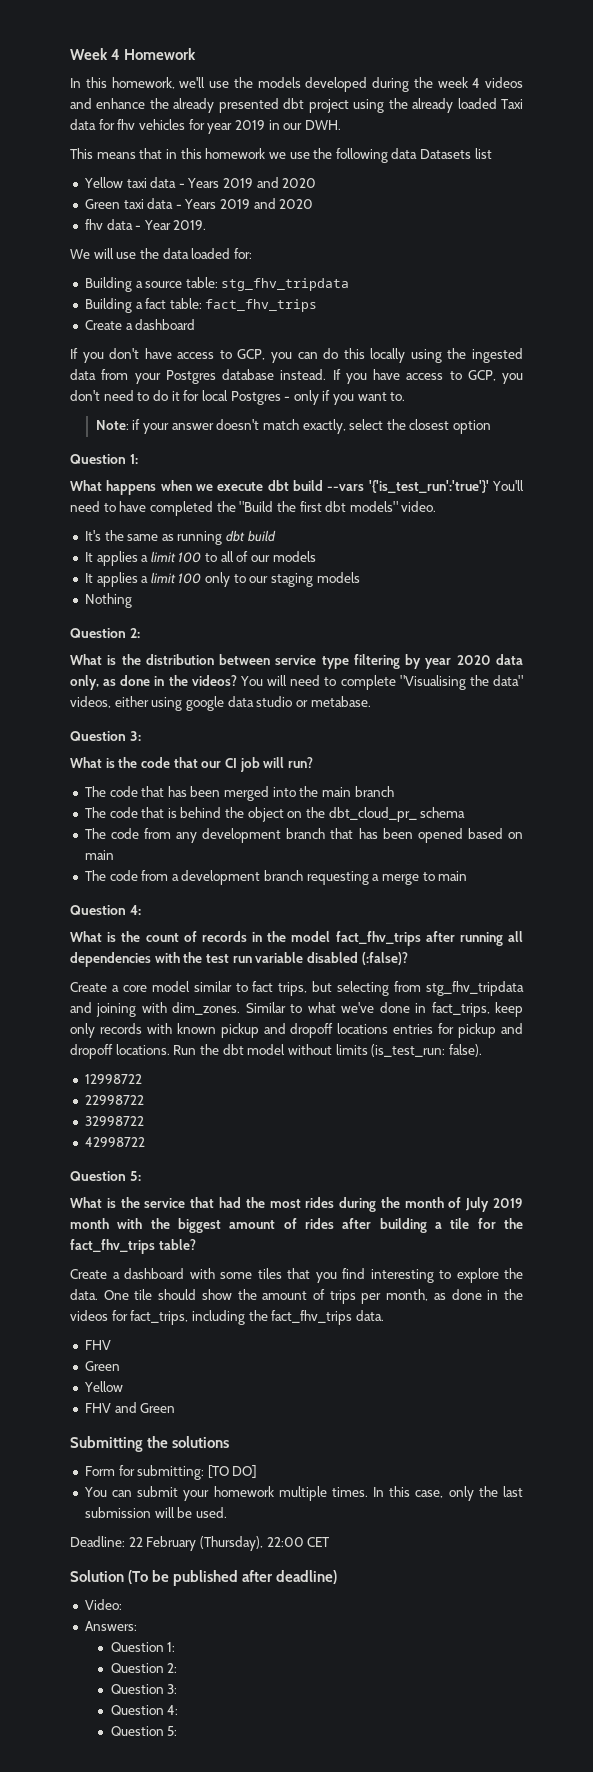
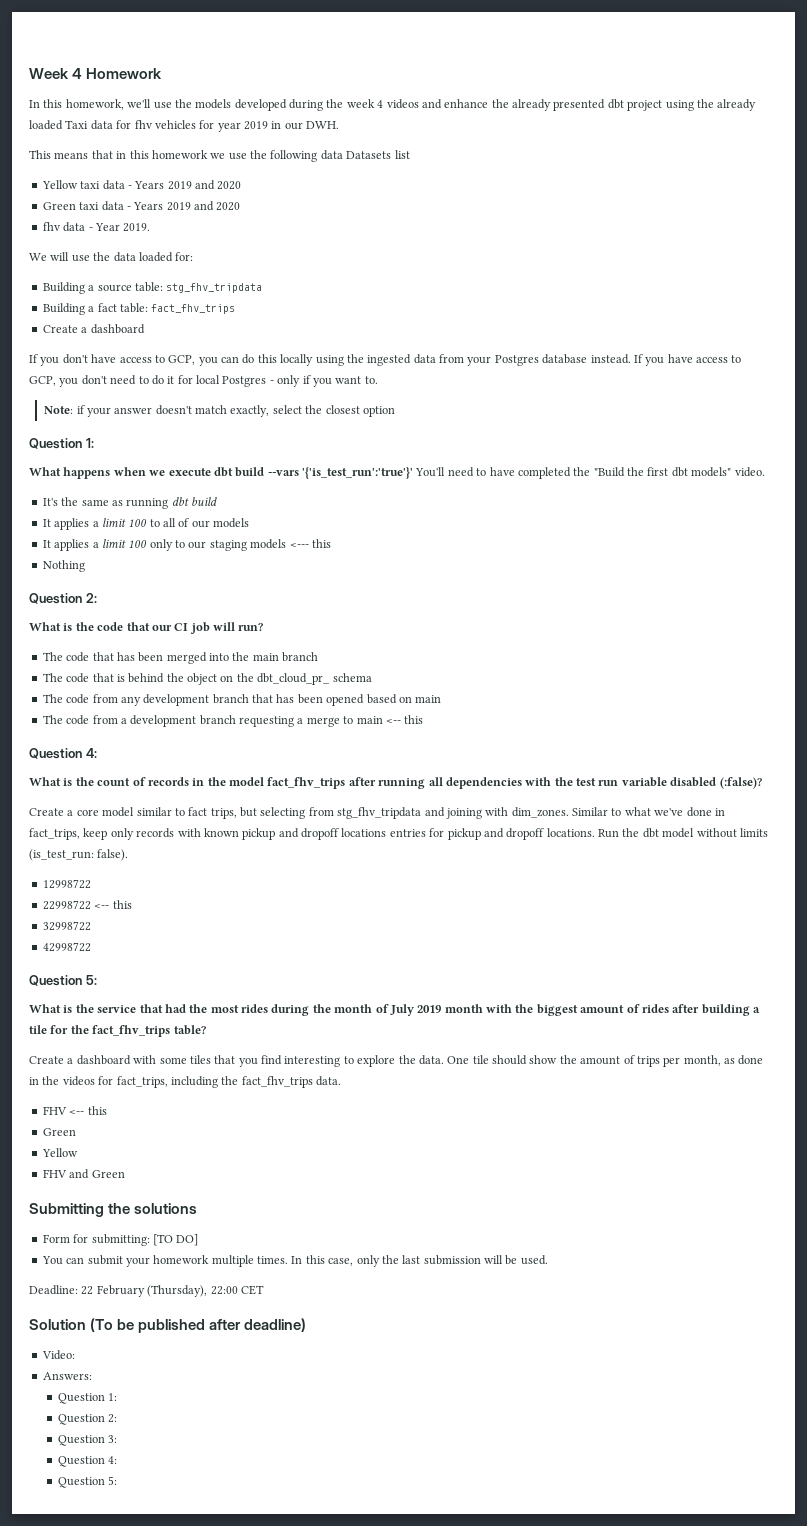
(360, 577) none -> [289,539,331,548] <--- this
[70,654,523,669] [70,675,523,690] [70,696,371,711] [70,731,141,741] // What is the distribution between service type filtering by year 2020 data only, as done in the videos? You will need to complete "Visualising the data" videos, either using google data studio or metabase. // Question 3: -> (97, 598) none
(468, 876) none -> [385,715,424,724] <-- this
(144, 1100) none -> [94,900,132,909] <-- this
(111, 1345) none -> [69,1106,107,1115] <-- this

